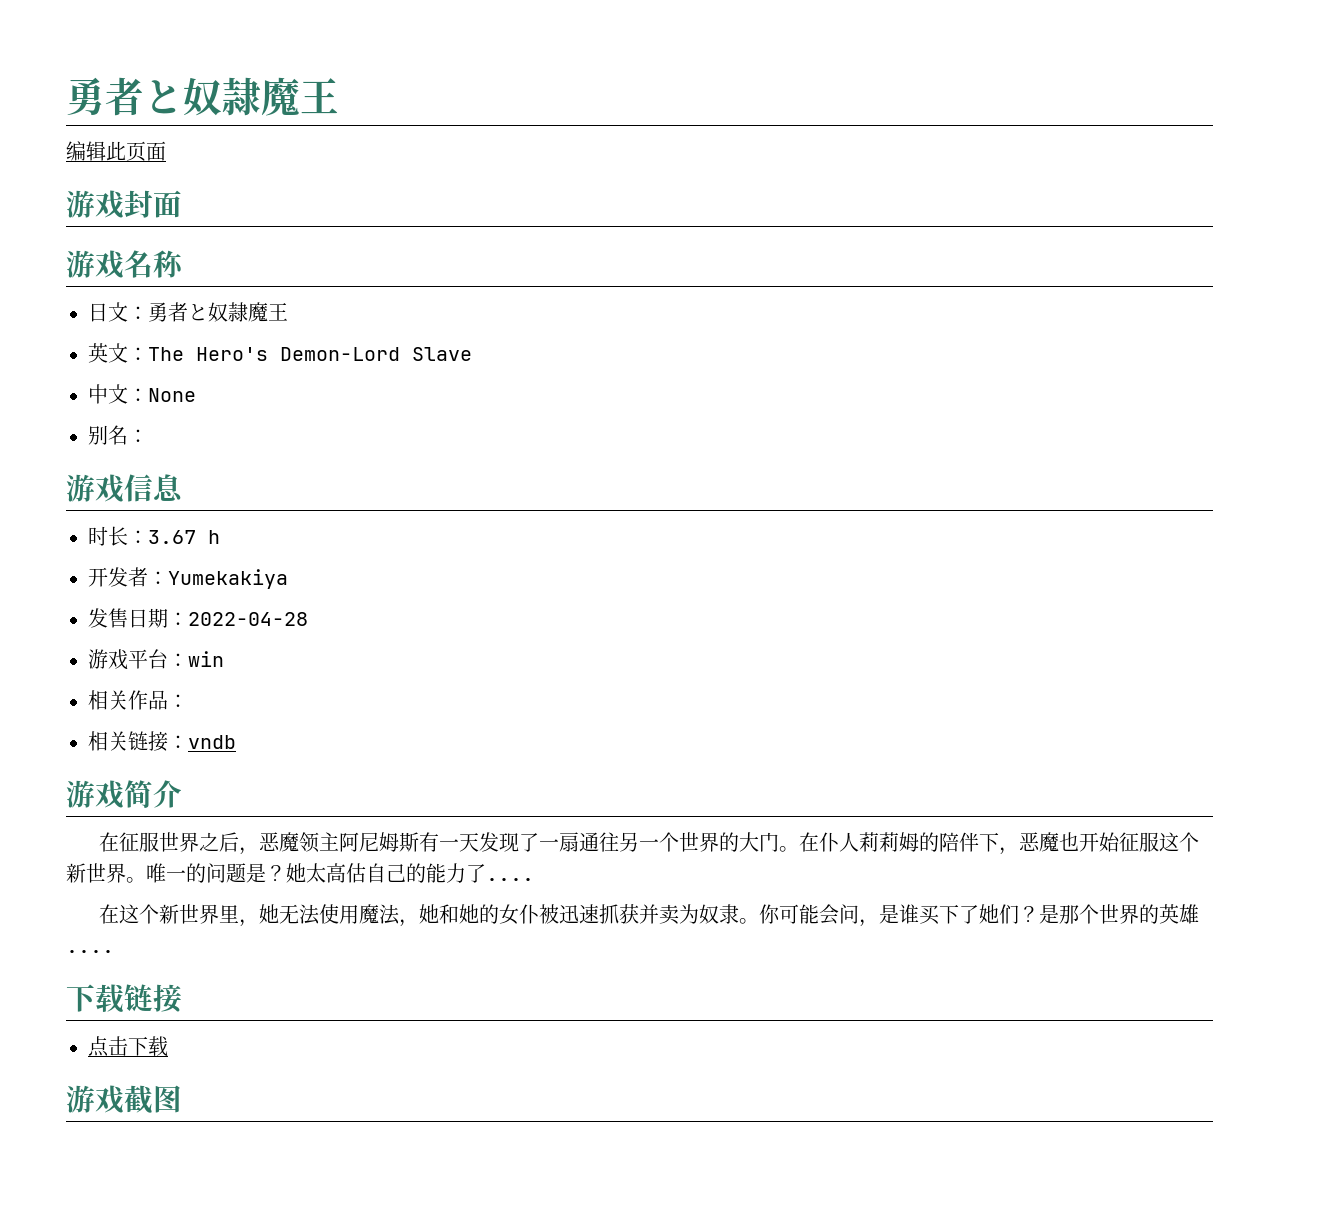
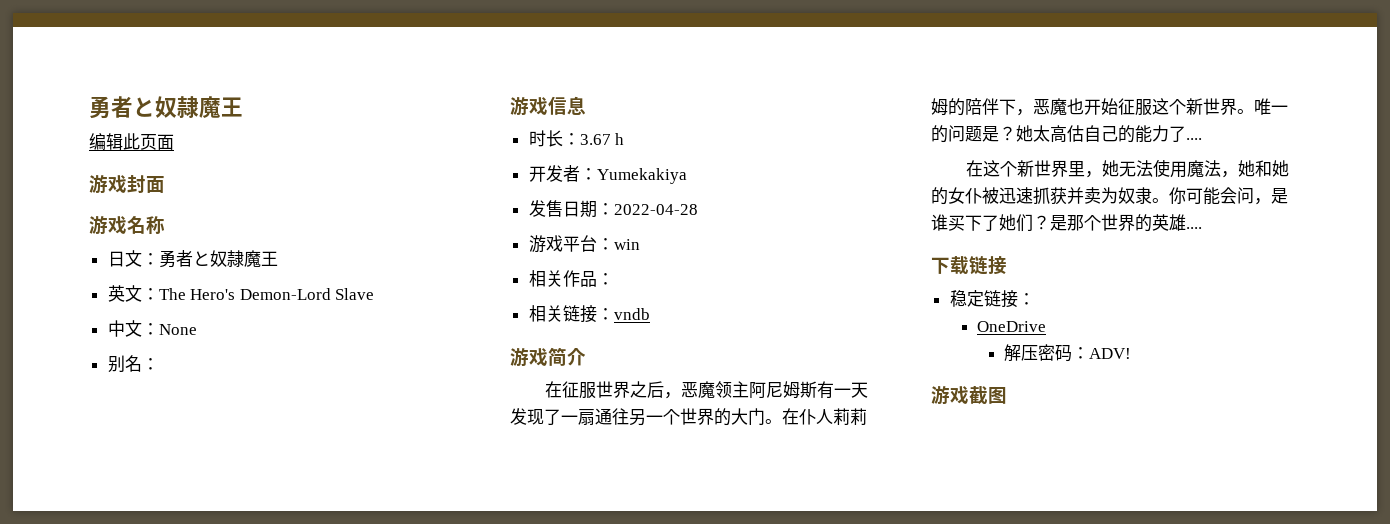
[88,1036,168,1057] 点击下载 -> [949,290,1035,308] [976,321,1046,332] [1004,344,1132,362] 稳定链接： // OneDrive // 解压密码：ADV!

